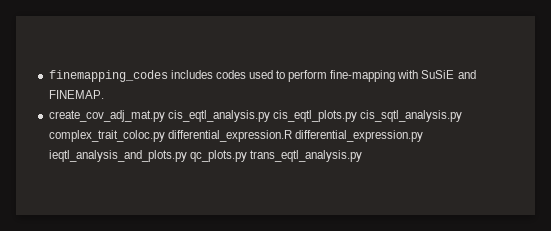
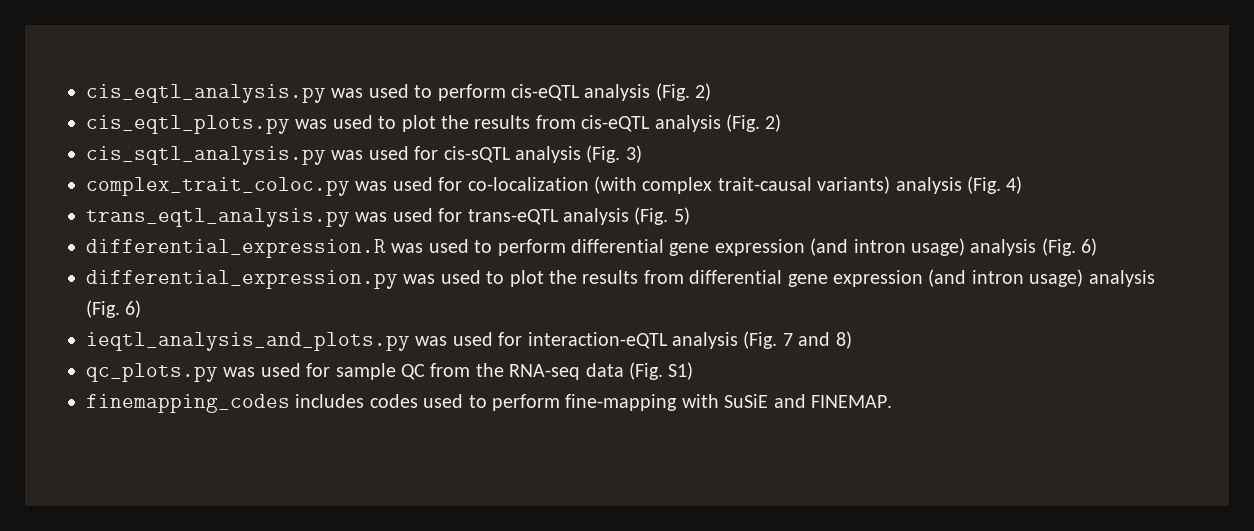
(48, 76) none -> [86,83,712,103] [86,114,782,134] [86,145,642,165] [86,176,1023,196] [86,207,690,227] [86,238,1098,258] [86,269,1155,289] [86,300,142,318] [86,331,852,351] [86,362,694,382] cis_eqtl_analysis.py was used to perform cis-eQTL analysis (Fig. 2) // cis_eqtl_plots.py was used to plot the results from cis-eQTL analysis (Fig. 2) // cis_sqtl_analysis.py was used for cis-sQTL analysis (Fig. 3) // complex_trait_coloc.py was used for co-localization (with complex trait-causal variants) analysis (Fig. 4) // trans_eqtl_analysis.py was used for trans-eQTL analysis (Fig. 5) // differential_expression.R was used to perform differential gene expression (and intron usage) analysis (Fig. 6) // differential_expression.py was used to plot the results from differential gene expression (and intron usage) analysis (Fig. 6) // ieqtl_analysis_and_plots.py was used for interaction-eQTL analysis (Fig. 7 and 8) // qc_plots.py was used for sample QC from the RNA-seq data (Fig. S1) //
[48,110,462,122] [48,130,423,142] [48,150,362,162] // create_cov_adj_mat.py cis_eqtl_analysis.py cis_eqtl_plots.py cis_sqtl_analysis.py complex_trait_coloc.py differential_expression.R differential_expression.py ieqtl_analysis_and_plots.py qc_plots.py trans_eqtl_analysis.py -> (892, 401) none

